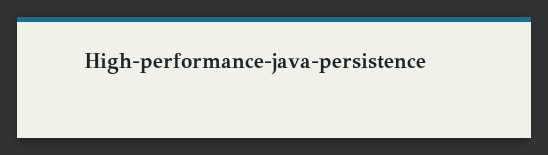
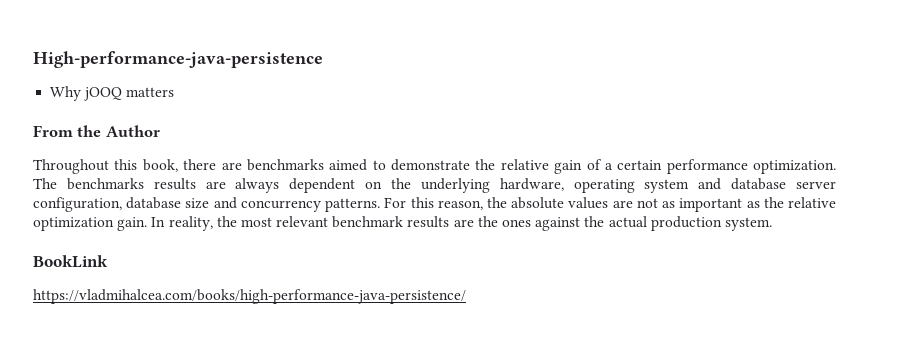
(426, 63) none -> [50,86,175,101] [33,125,160,137] [33,159,836,174] [33,178,836,193] [33,197,836,212] [33,216,772,231] [33,255,108,268] [33,289,466,304] // Why jOOQ matters // From the Author // Throughout this book, there are benchmarks aimed to demonstrate the relative gain of a certain performance optimization. The benchmarks results are always dependent on the underlying hardware, operating system and database server configuration, database size and concurrency patterns. For this reason, the absolute values are not as important as the relative optimization gain. In reality, the most relevant benchmark results are the ones against the actual production system. // BookLink // https://vladmihalcea.com/books/high-performance-java-persistence/

